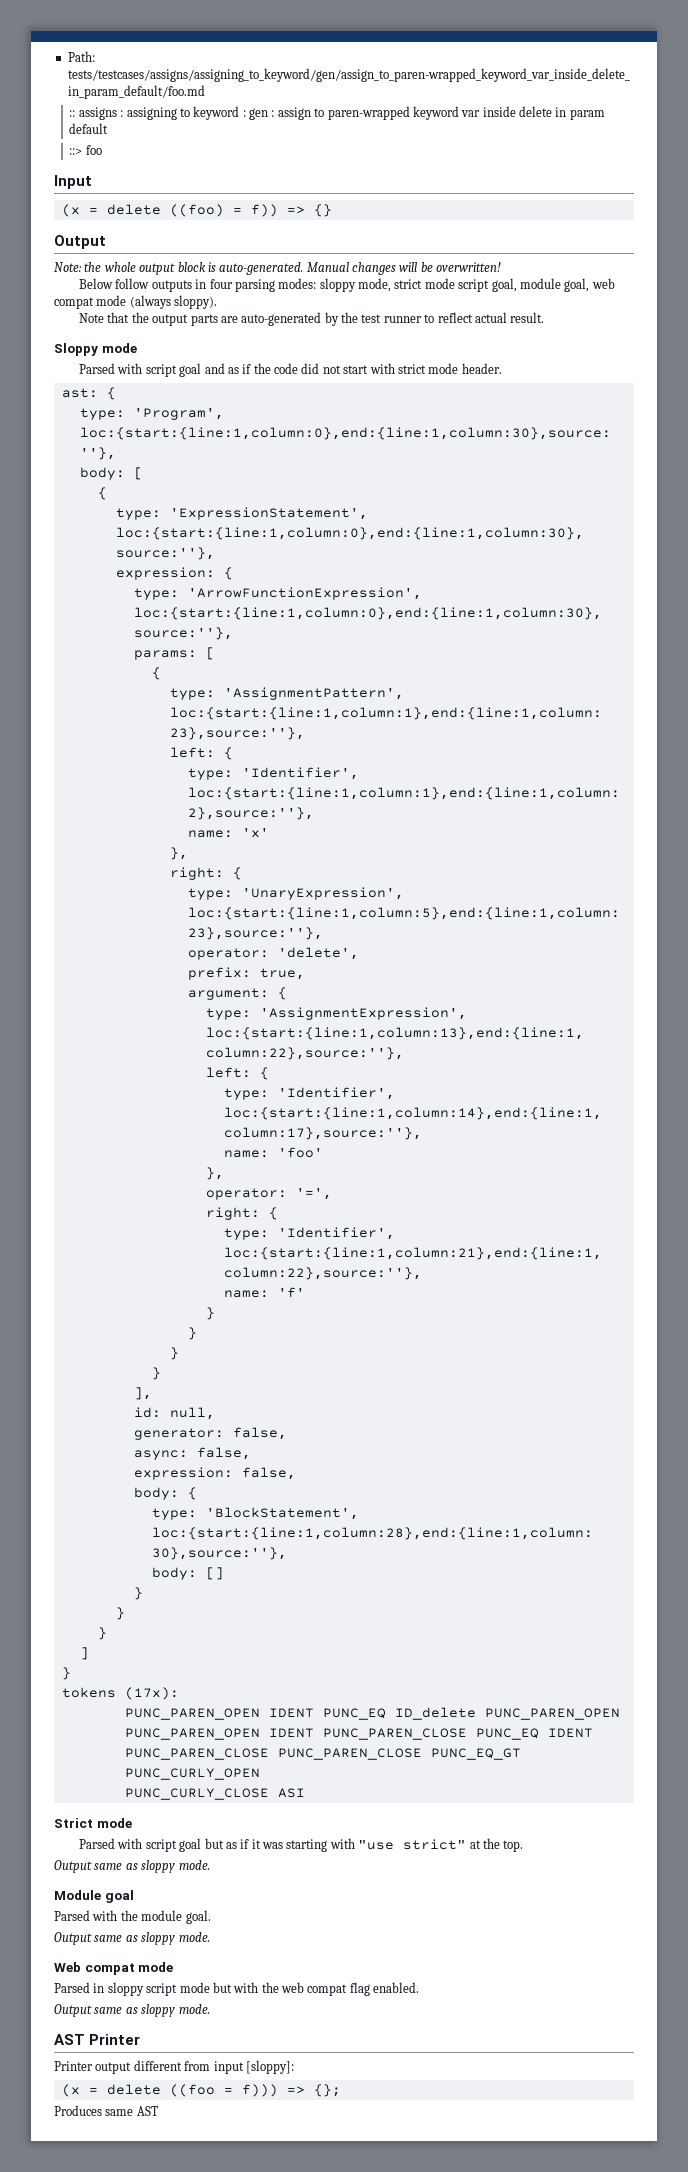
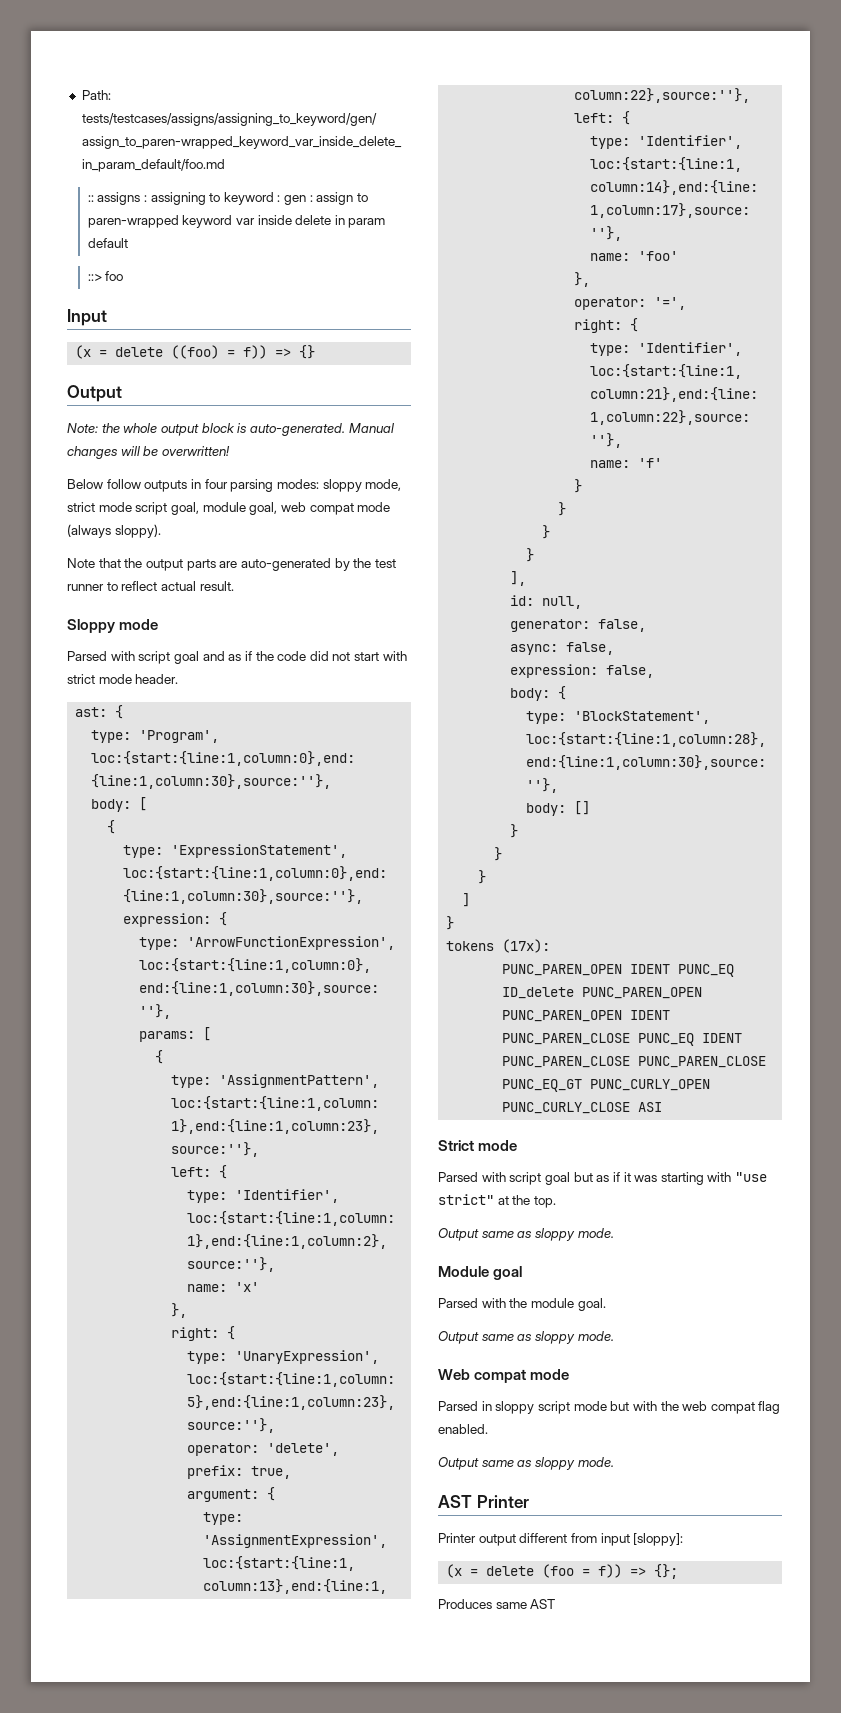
[169,2084,278,2097] ((foo = f))) -> [542,1564,623,1578] (foo = f))

